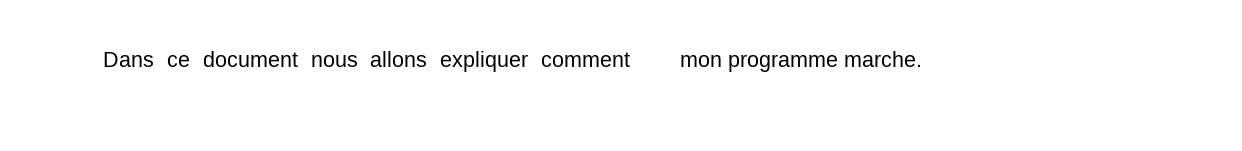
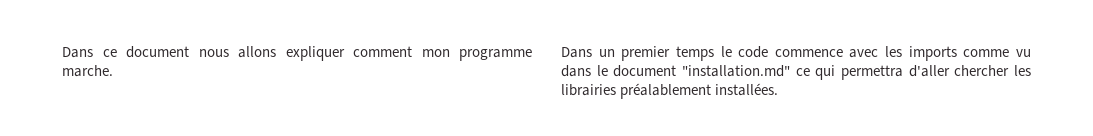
(922, 59) none -> [561,46,1031,61] [561,65,1031,80] [561,83,779,99] // Dans un premier temps le code commence avec les imports comme vu dans le document "installation.md" ce qui permettra d'aller chercher les librairies préalablement installées.

